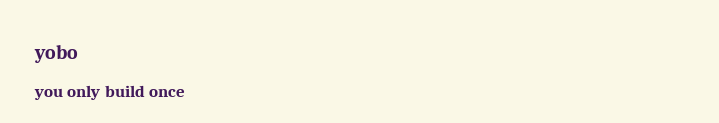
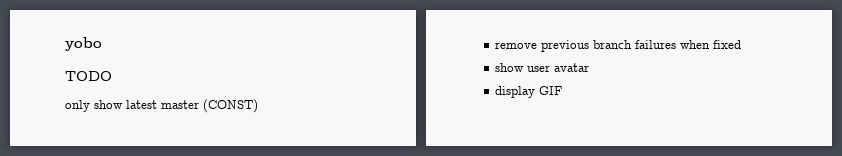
[34,85,186,100] you only build once -> [65,71,112,81] [65,99,258,113] [495,40,742,52] [495,63,590,72] [495,86,563,98] TODO // only show latest master (CONST) // remove previous branch failures when fixed // show user avatar // display GIF

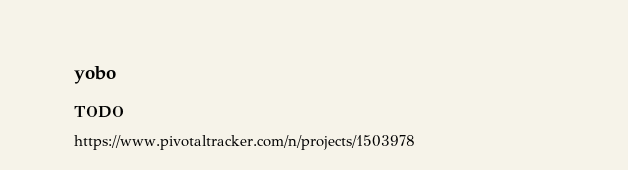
[65,99,258,113] [495,40,742,52] [495,63,590,72] [495,86,563,98] only show latest master (CONST) // remove previous branch failures when fixed // show user avatar // display GIF -> [74,135,415,150] https://www.pivotaltracker.com/n/projects/1503978

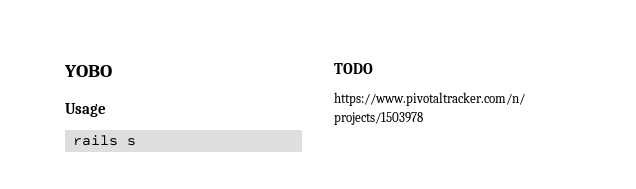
[74,66,116,84] yobo -> [64,65,112,77] [65,103,106,117] [72,135,136,146] YOBO // Usage // rails s

